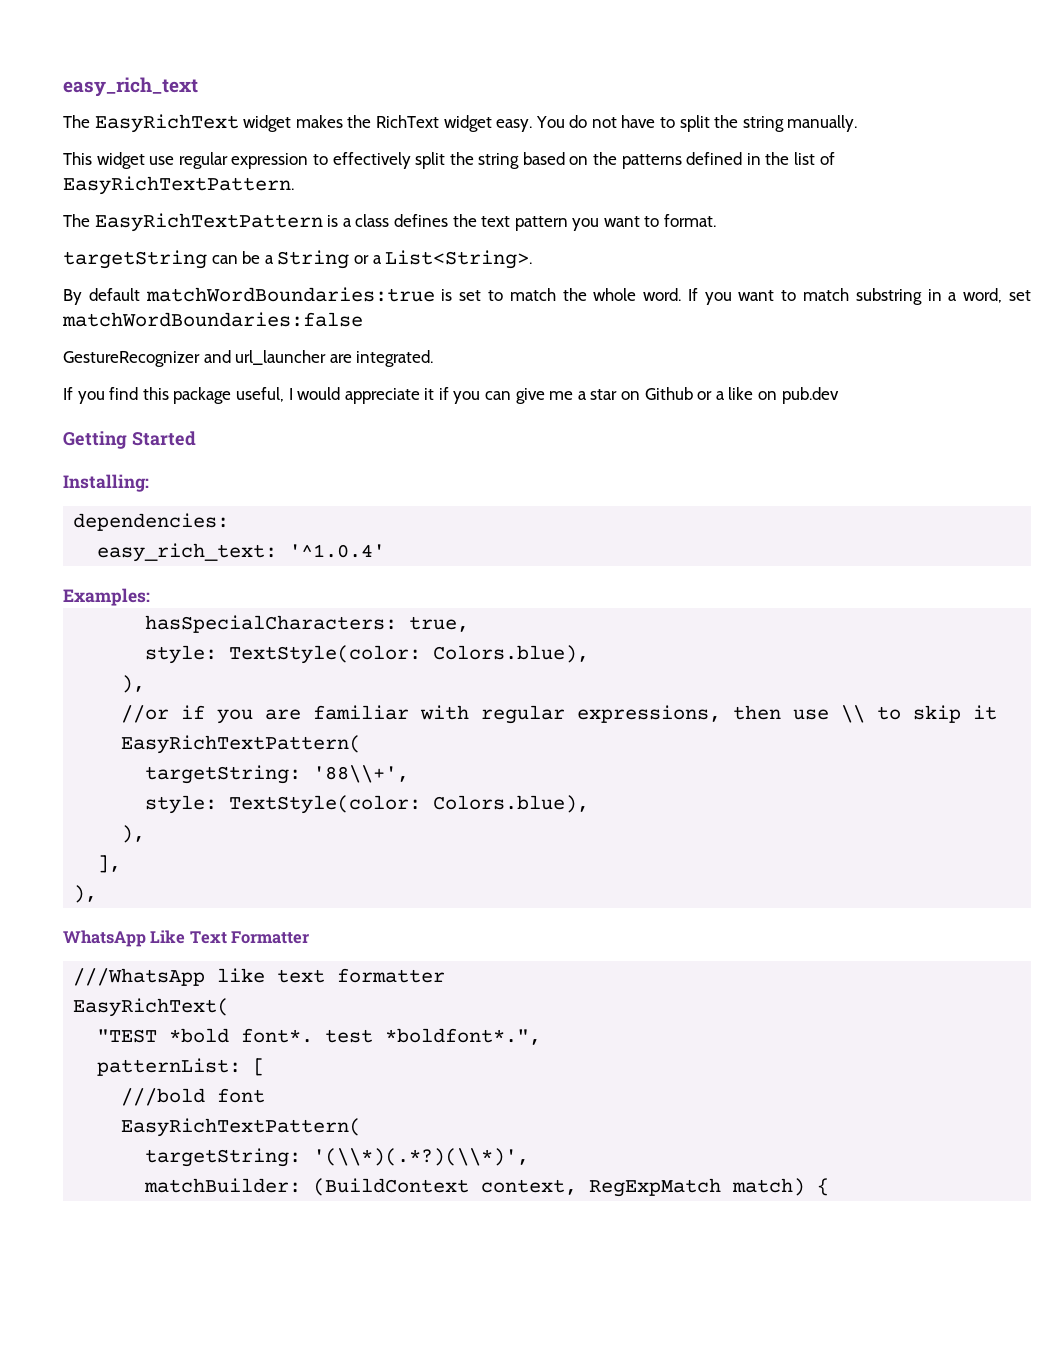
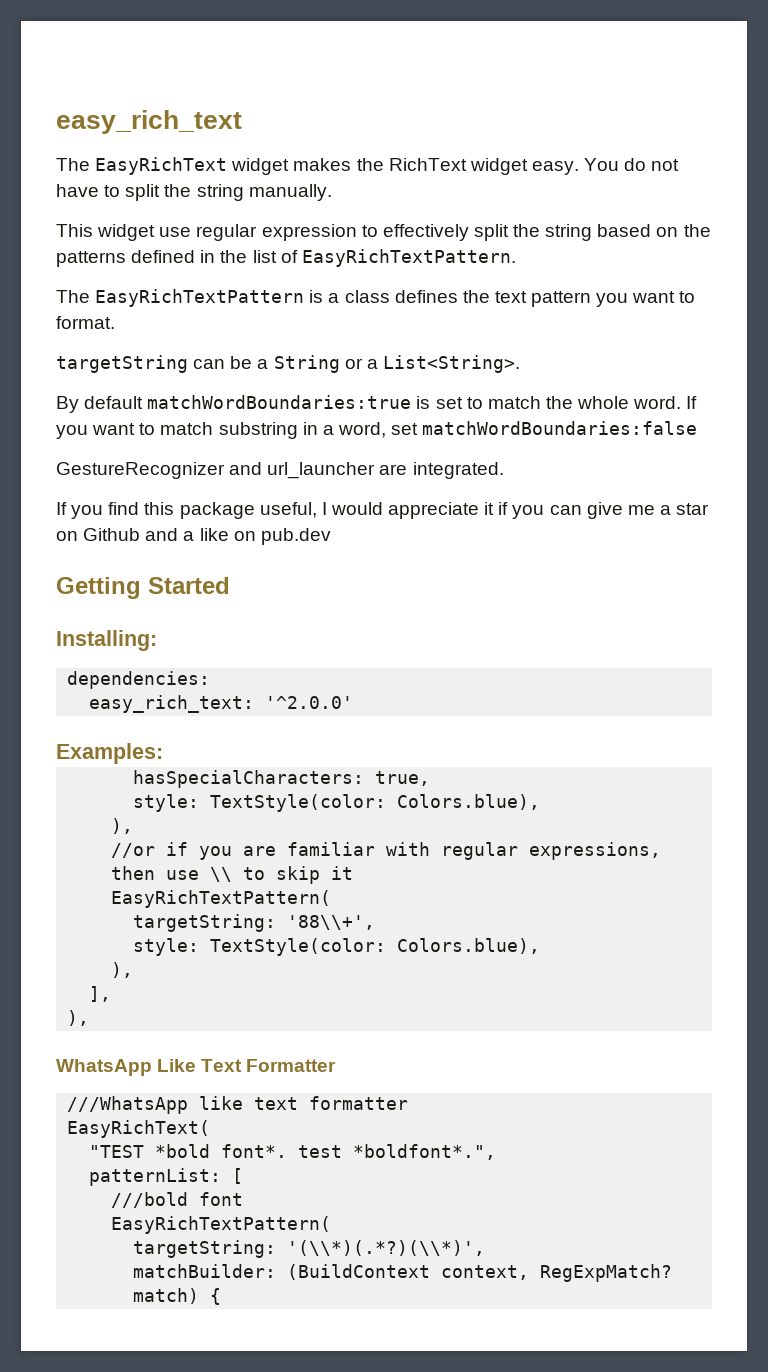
[697,391,713,400] or -> [145,528,179,541] and
[289,544,386,558] '^1.0.4' -> [265,696,354,709] '^2.0.0'
[589,1178,722,1197] RegExpMatch -> [540,1264,673,1282] RegExpMatch?

